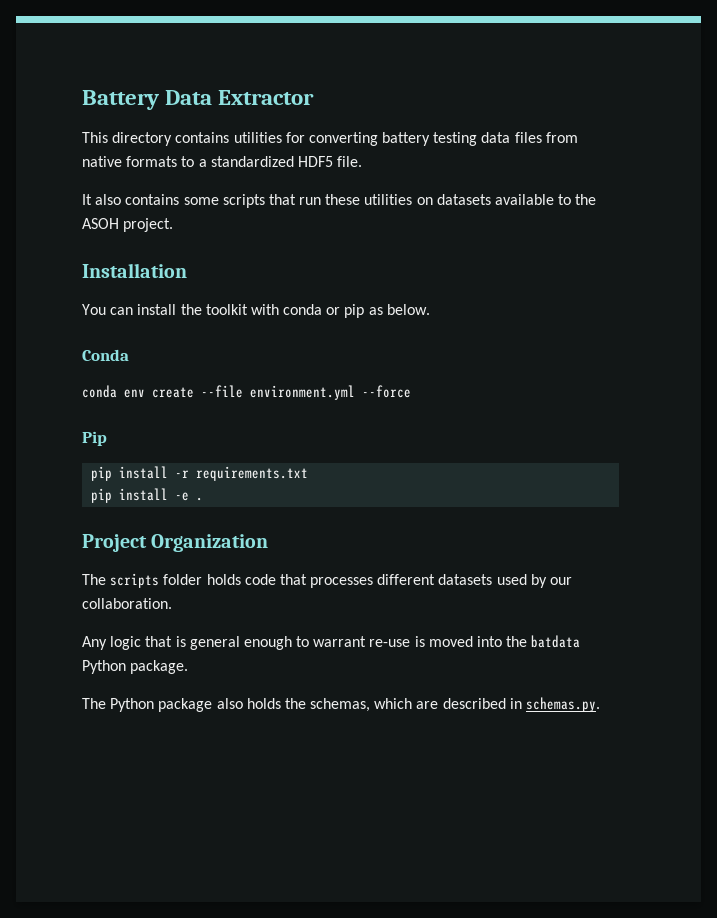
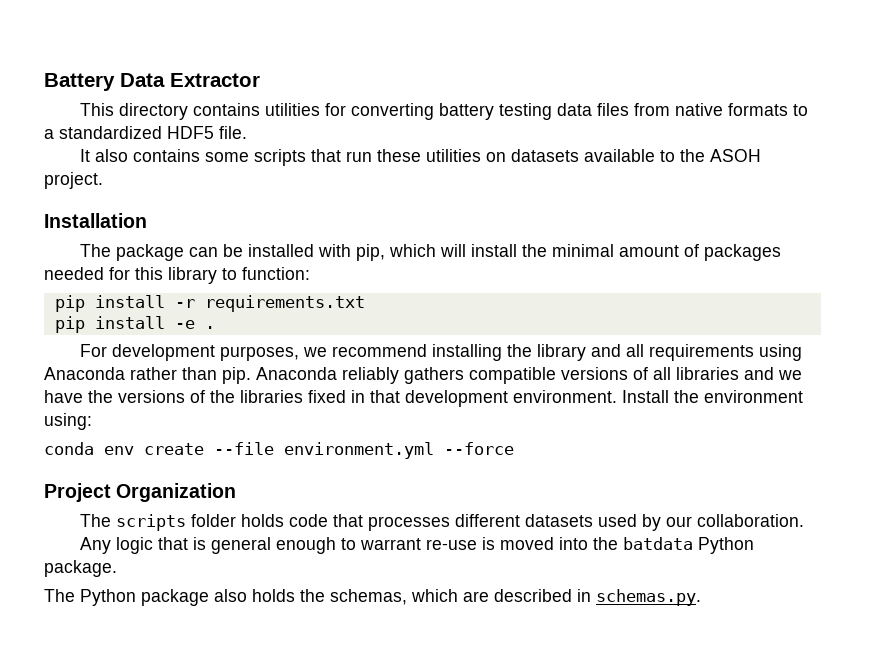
[82,304,430,318] [82,349,129,361] [82,385,411,400] [82,431,107,446] You can install the toolkit with conda or pip as below. // Conda // conda env create --file environment.yml --force // Pip -> [80,244,782,261] [44,267,310,284] The package can be installed with pip, which will install the minimal amount of packages needed for this library to function:
(204, 499) none -> [80,344,803,361] [44,367,802,384] [44,390,803,407] [44,413,92,430] [44,442,514,459] // For development purposes, we recommend installing the library and all requirements using Anaconda rather than pip. Anaconda reliably gathers compatible versions of all libraries and we have the versions of the libraries fixed in that development environment. Install the environment using: // conda env create --file environment.yml --force

